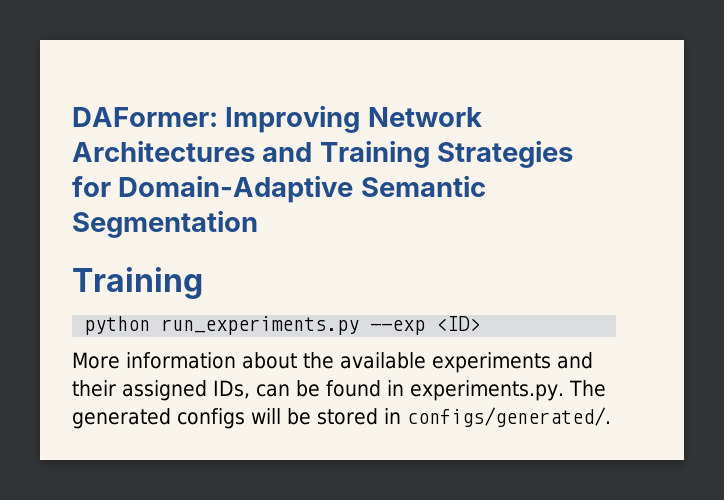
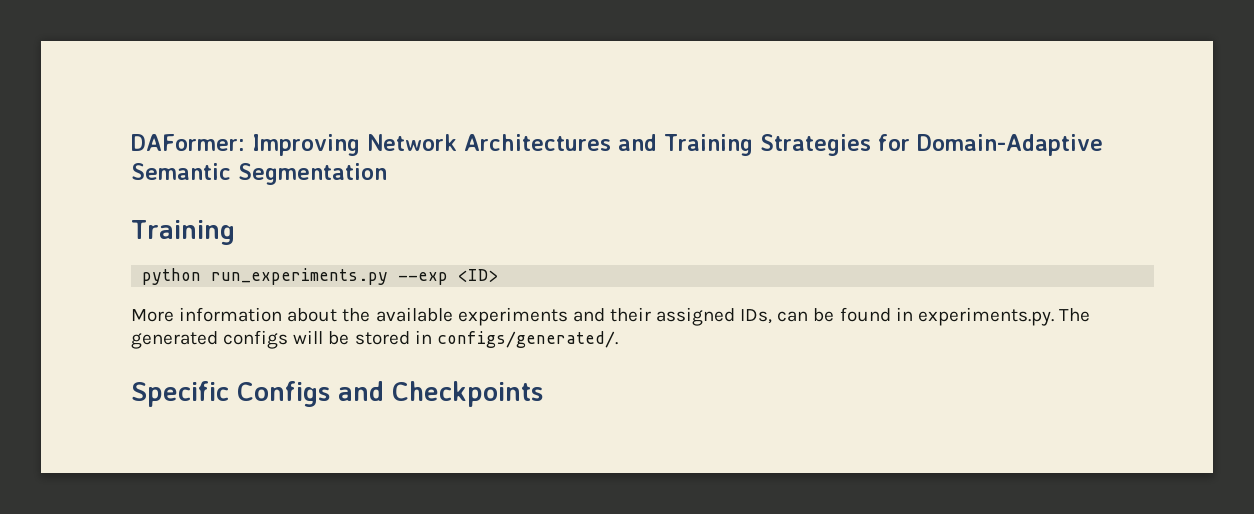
(611, 417) none -> [131,381,543,407] // Specific Configs and Checkpoints

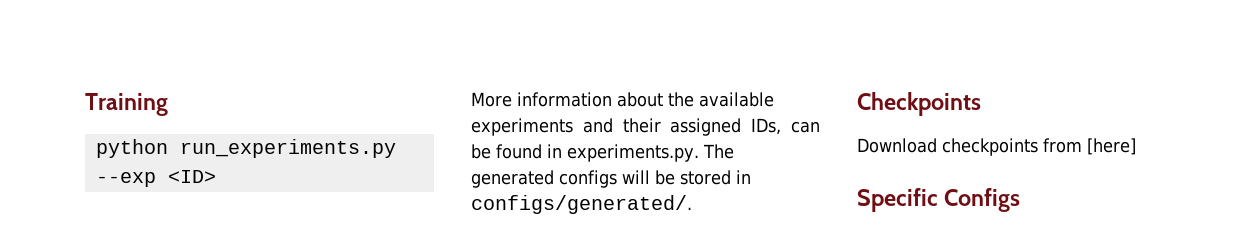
[131,134,1103,156] [131,163,387,185] DAFormer: Improving Network Architectures and Training Strategies for Domain-Adaptive Semantic Segmentation // -> (85, 104) none
(618, 339) none -> [857,92,981,116] [857,138,1136,156] // Checkpoints // Download checkpoints from [here]
[338,381,543,407] and Checkpoints -> (1021, 200) none

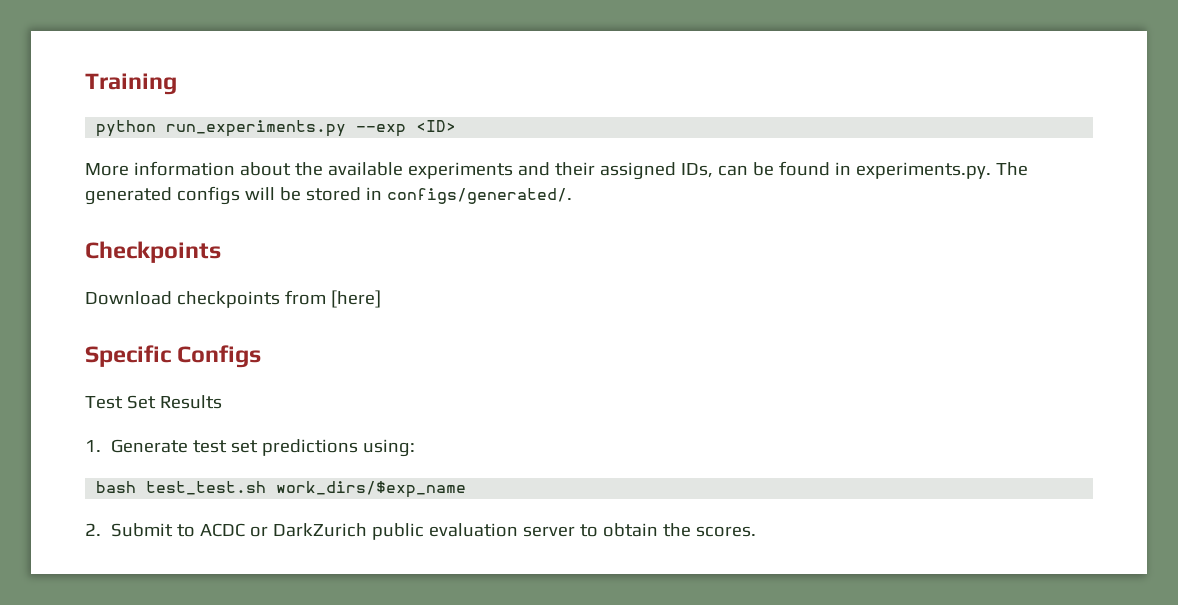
(1021, 200) none -> [85,395,222,409] [85,439,416,457] [96,481,467,498] [85,523,757,540] // Test Set Results // 1. Generate test set predictions using: // bash test_test.sh work_dirs/$exp_name // 2. Submit to ACDC or DarkZurich public evaluation server to obtain the scores.

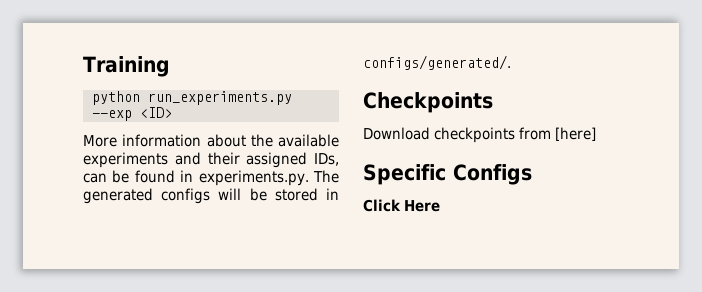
[85,395,222,409] [85,439,416,457] [96,481,467,498] [85,523,757,540] Test Set Results // 1. Generate test set predictions using: // bash test_test.sh work_dirs/$exp_name // 2. Submit to ACDC or DarkZurich public evaluation server to obtain the scores. -> [363,199,440,212] Click Here

